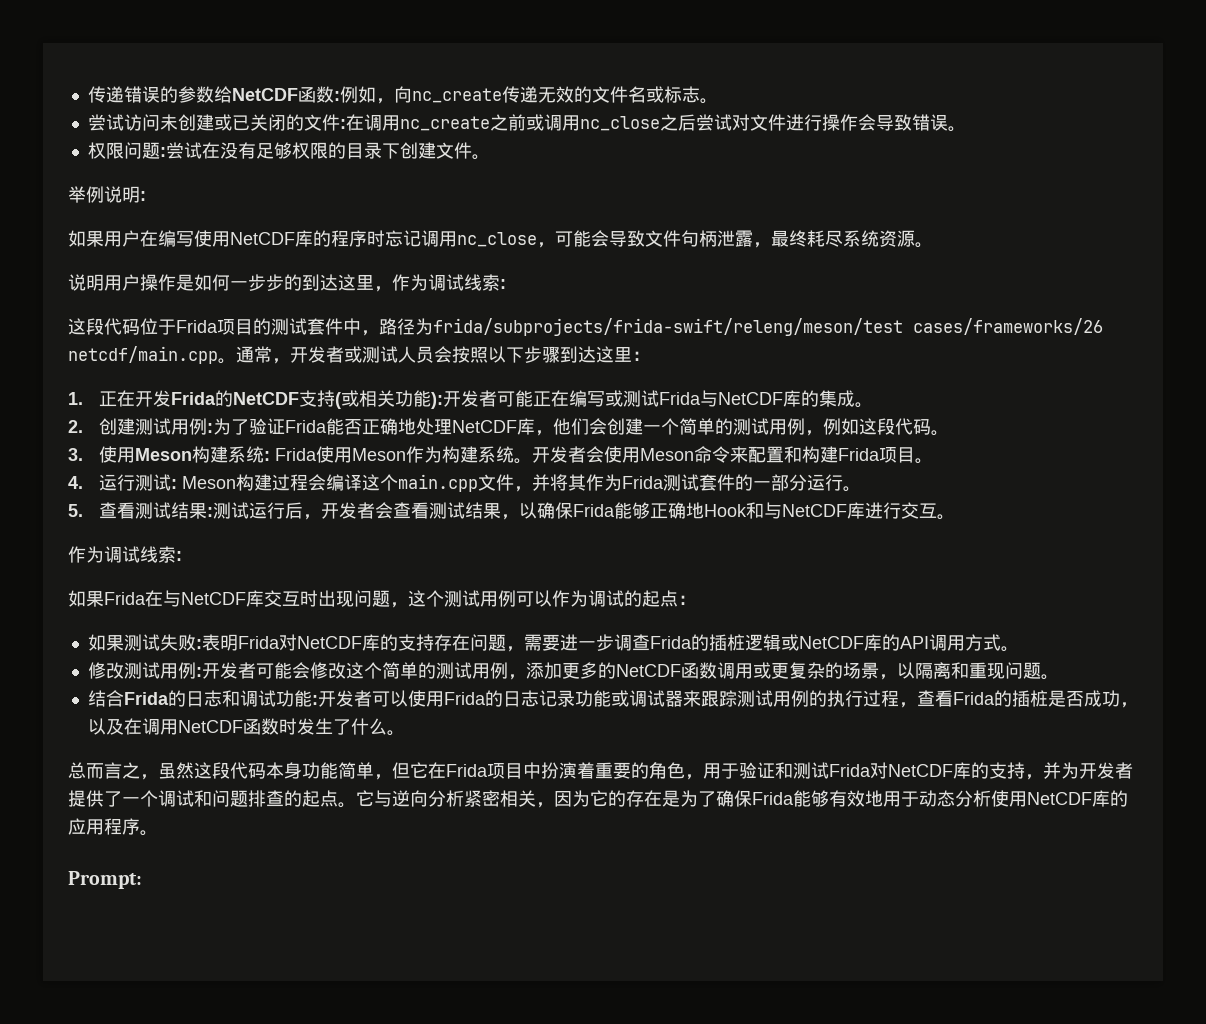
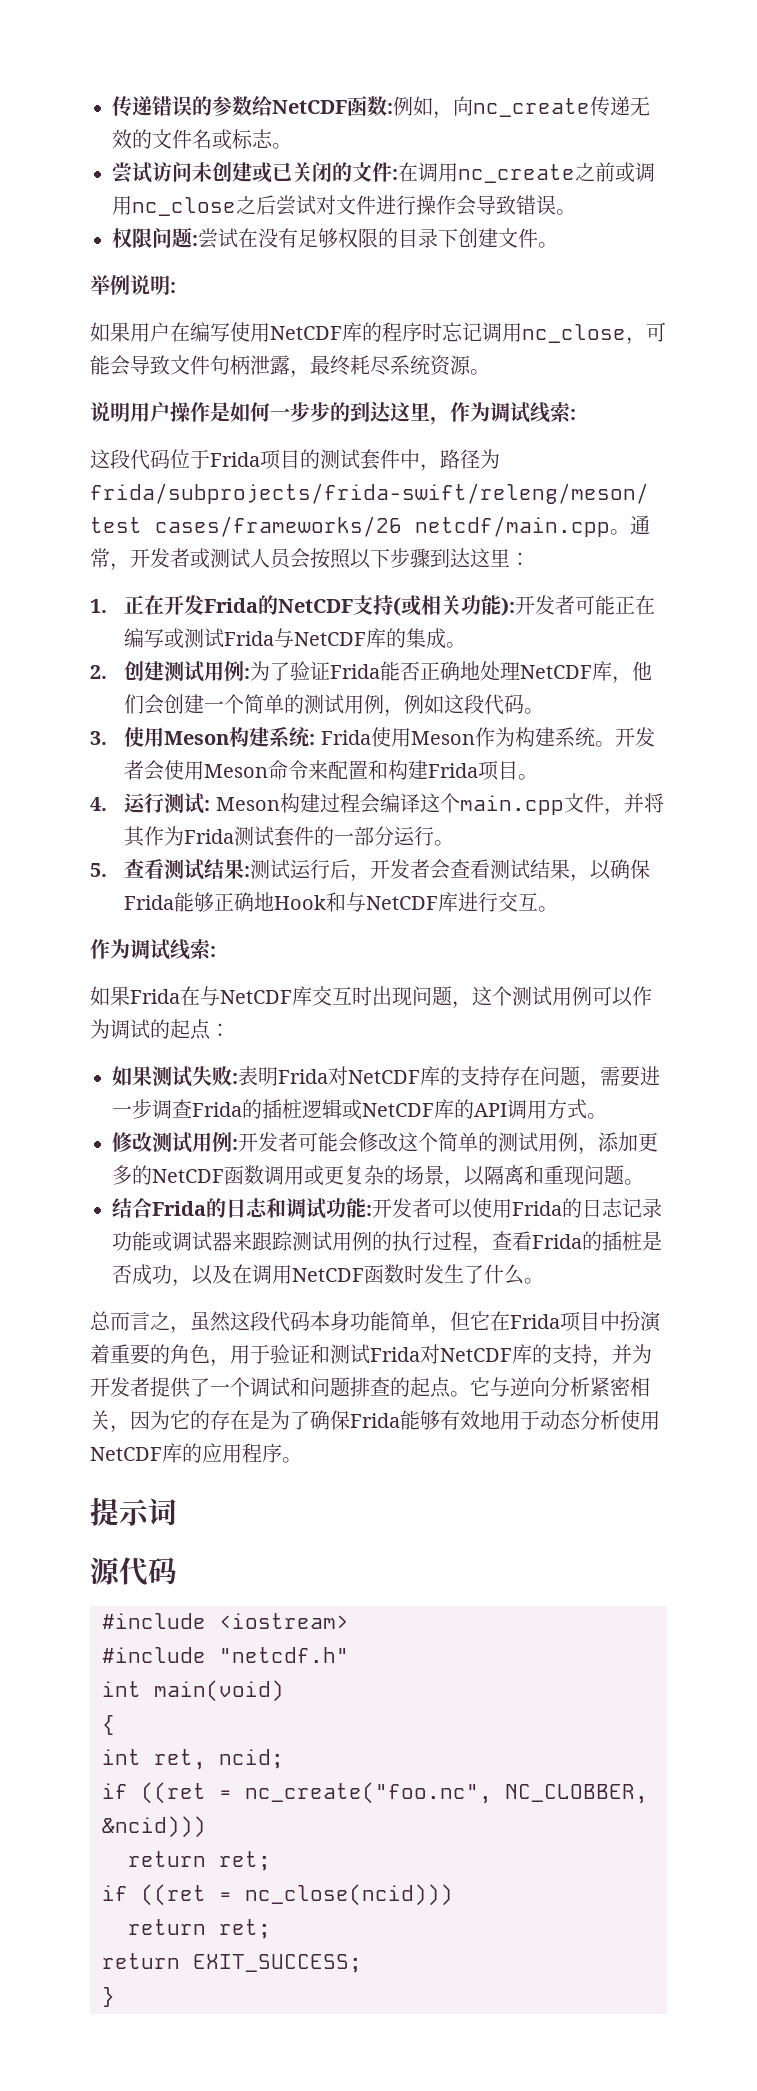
[68,871,142,889] Prompt: -> [90,1497,177,1526] [90,1557,177,1586] [102,1613,349,1629] [102,1647,349,1663] [102,1680,284,1702] [102,1715,115,1735] [102,1749,284,1770] [102,1782,648,1804] [102,1816,206,1838] [128,1851,271,1871] [102,1884,453,1906] [128,1919,271,1939] [102,1953,362,1973] [102,1987,115,2007] 提示词 // 源代码 // #include <iostream> // #include "netcdf.h" // int main(void) // { // int ret, ncid; // if ((ret = nc_create("foo.nc", NC_CLOBBER, &ncid))) // return ret; // if ((ret = nc_close(ncid))) // return ret; // return EXIT_SUCCESS; // }

